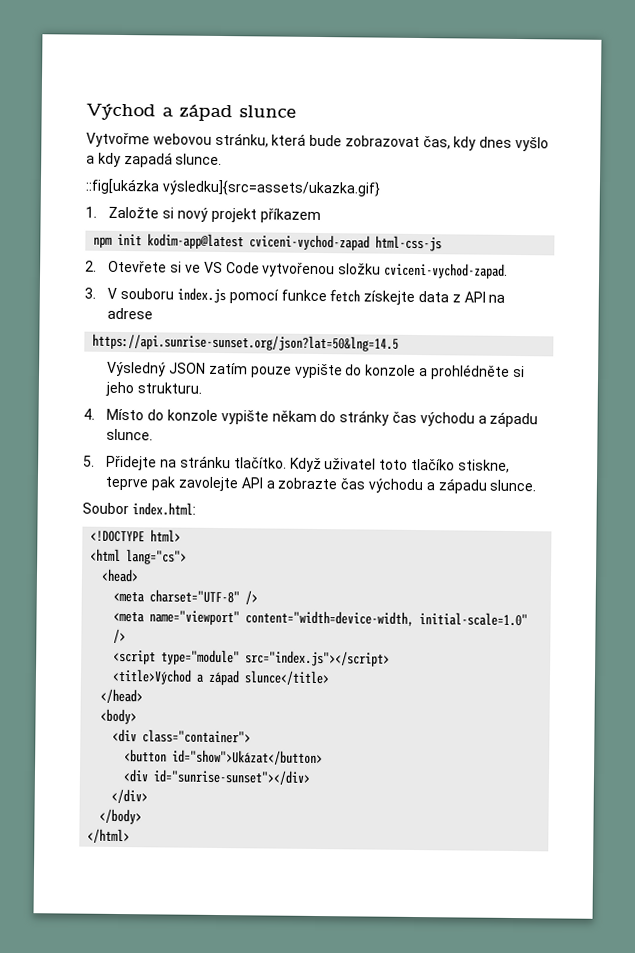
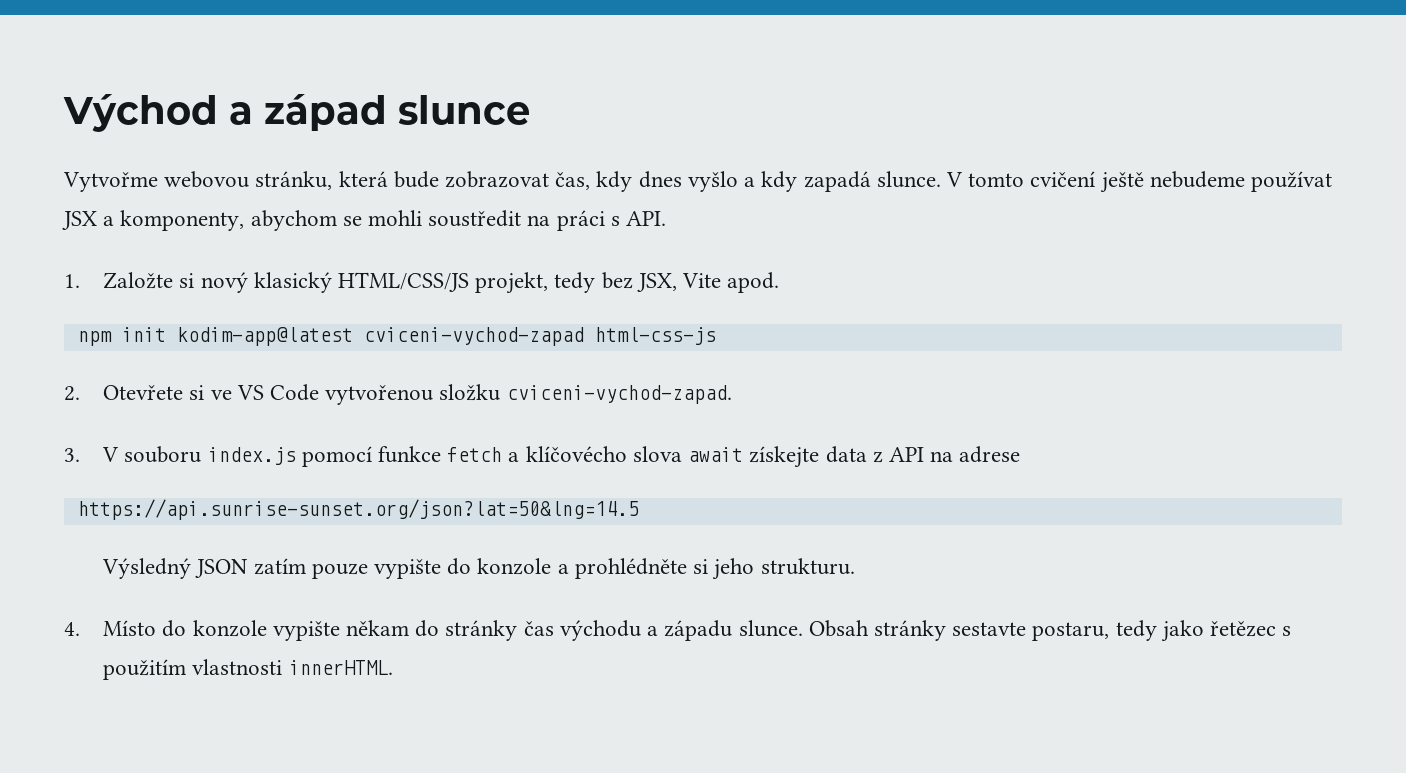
[85,178,380,197] [85,206,321,224] // ::fig[ukázka výsledku]{src=assets/ukazka.gif} // 1. Založte si nový projekt příkazem -> [945,171,1332,193] [62,210,667,231] [64,272,780,294] V tomto cvičení ještě nebudeme používat JSX a komponenty, abychom se mohli soustředit na práci s API. // 1. Založte si nový klasický HTML/CSS/JS projekt, tedy bez JSX, Vite apod.
(361, 296) none -> [508,446,744,462] a klíčovécho slova await
[83,455,510,473] [105,476,537,494] [82,502,196,516] [90,529,182,543] [90,548,188,565] [101,568,140,583] [113,589,259,605] [113,610,529,627] [113,628,127,644] [113,649,391,667] [112,668,331,686] [100,688,144,704] [100,708,138,725] [112,728,252,744] [124,749,324,766] [123,769,312,785] [111,788,149,804] [99,808,143,825] [87,828,131,844] // 5. Přidejte na stránku tlačítko. Když uživatel toto tlačíko stiskne, teprve pak zavolejte API a zobrazte čas východu a západu slunce. // Soubor index.html: // <!DOCTYPE html> // <html lang="cs"> // <head> // <meta charset="UTF-8" /> // <meta name="viewport" content="width=device-width, initial-scale=1.0" /> // <script type="module" src="index.js"></script> // <title>Východ a západ slunce</title> // </head> // <body> // <div class="container"> // <button id="show">Ukázat</button> // <div id="sunrise-sunset"></div> // </div> // </body> // </html> -> [808,620,1292,642] [103,659,393,680] Obsah stránky sestavte postaru, tedy jako řetězec s použitím vlastnosti innerHTML.

